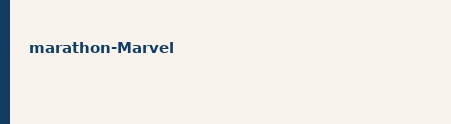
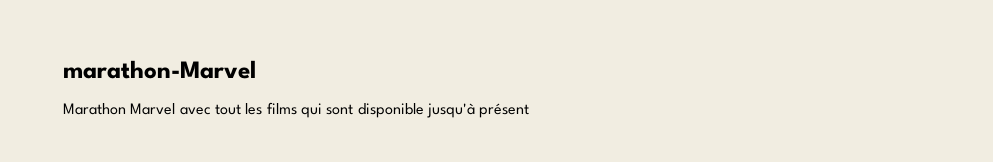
(174, 47) none -> [63,102,530,118] // Marathon Marvel avec tout les films qui sont disponible jusqu'à présent

